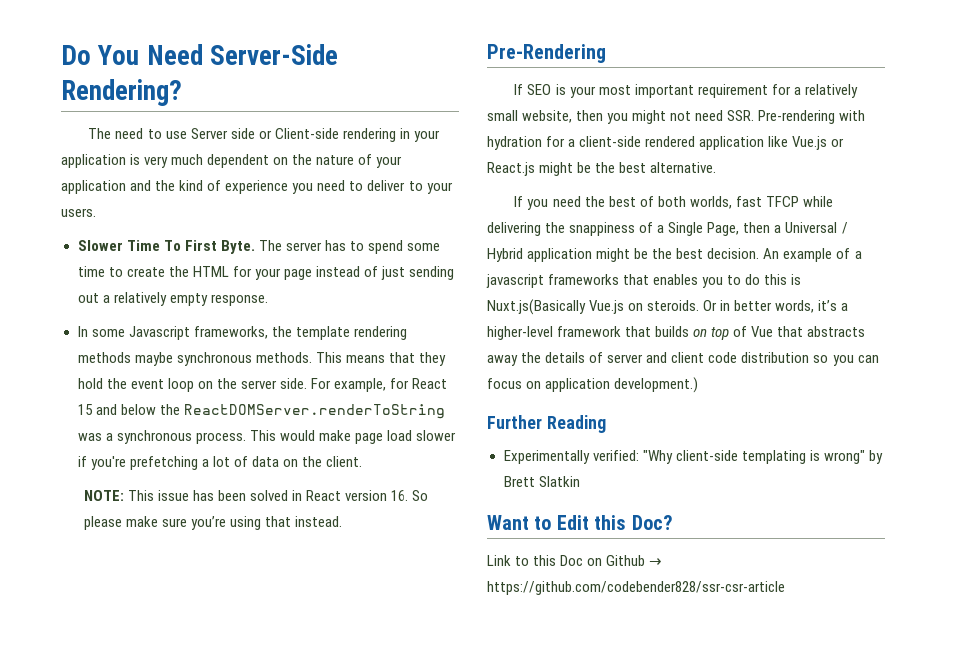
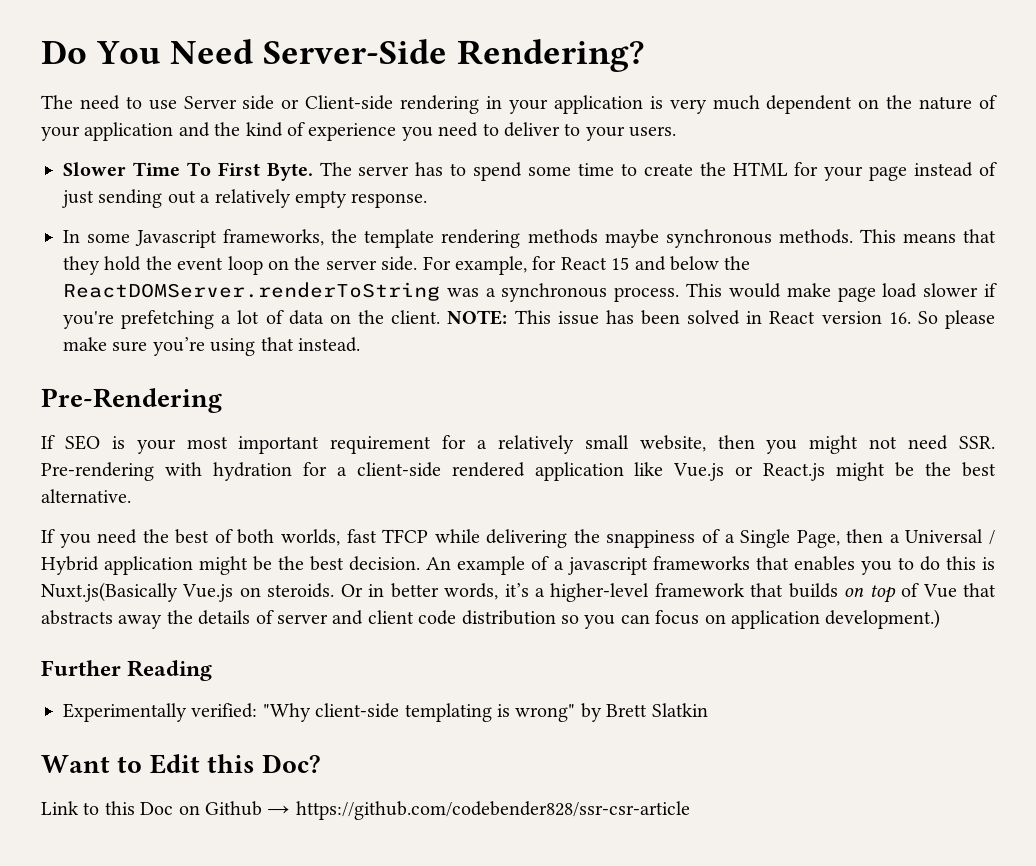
(362, 461) // -> (441, 317) none

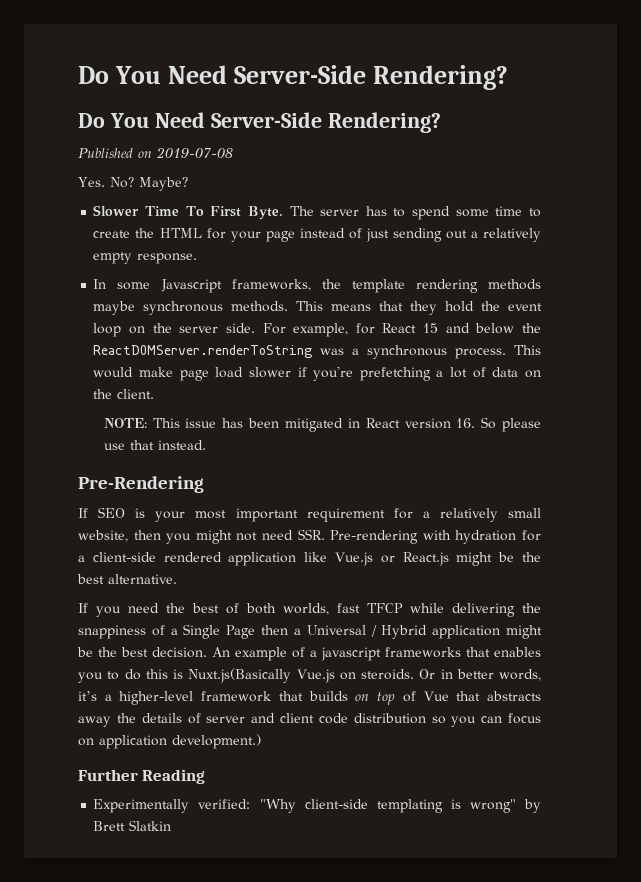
[41,39,644,72] [41,95,998,114] [41,122,677,141] Do You Need Server-Side Rendering? // The need to use Server side or Client-side rendering in your application is very much dependent on the nature of your application and the kind of experience you need to deliver to your users. -> [78,65,508,90] [78,112,441,133] [78,147,233,158] [78,177,188,191] Do You Need Server-Side Rendering? // Do You Need Server-Side Rendering? // Published on 2019-07-08 // Yes. No? Maybe?
(441, 317) none -> (155, 394) //
[687,310,741,325] solved -> [284,418,343,432] mitigated
[63,337,256,356] make sure you’re using -> [103,443,125,450] use
[796,530,840,548] Page, -> [226,625,256,639] Page
[41,754,322,774] [41,801,690,820] // Want to Edit this Doc? // Link to this Doc on Github → https://github.com/codebender828/ssr-csr-article -> (172, 825) none

